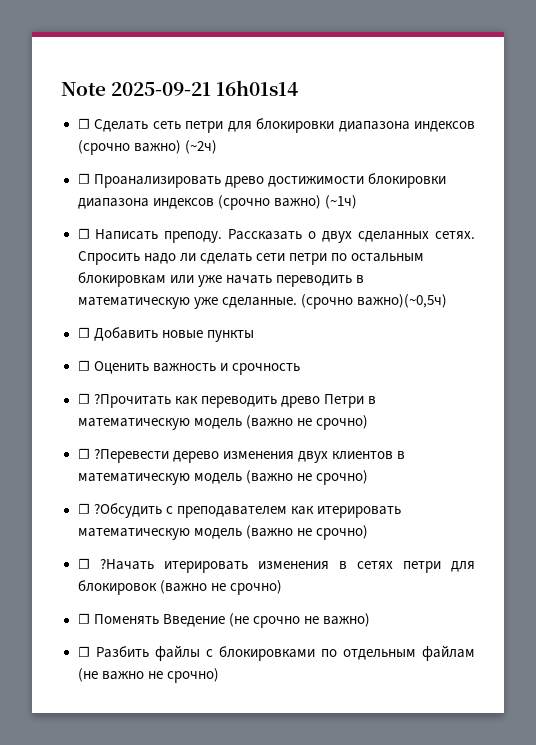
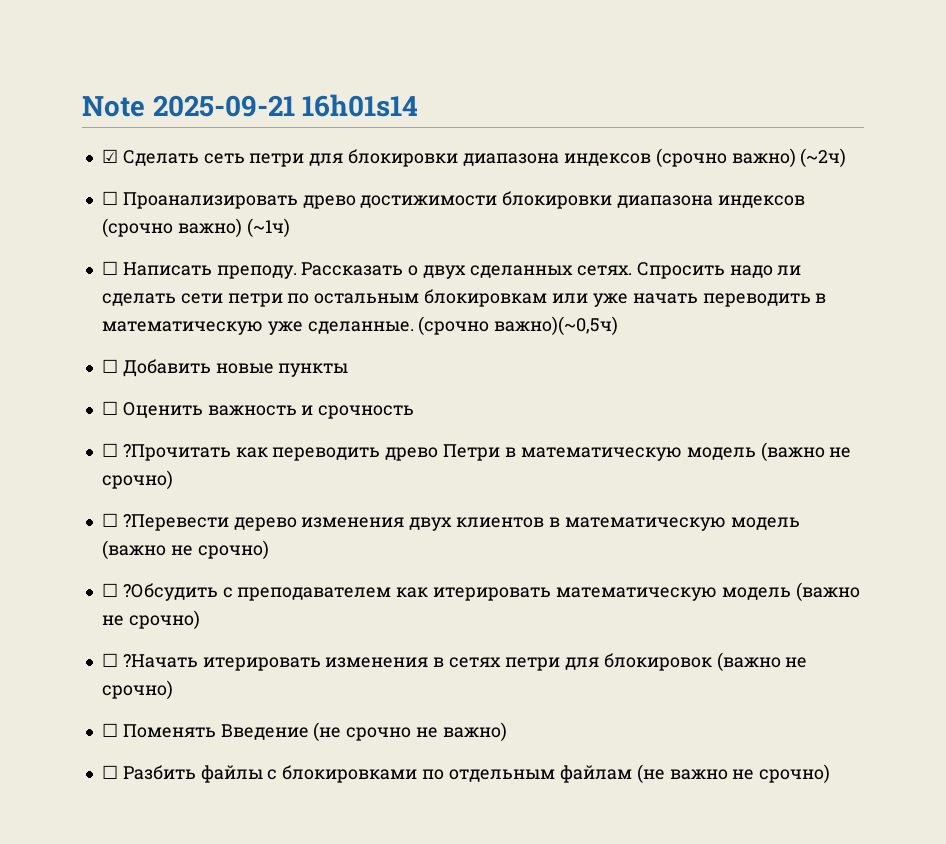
[77,118,90,129] ☐ -> [101,149,118,163] ☑

